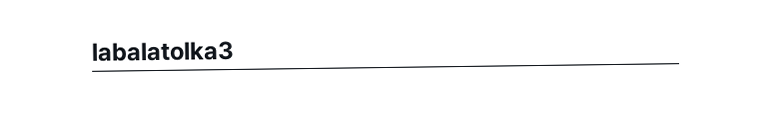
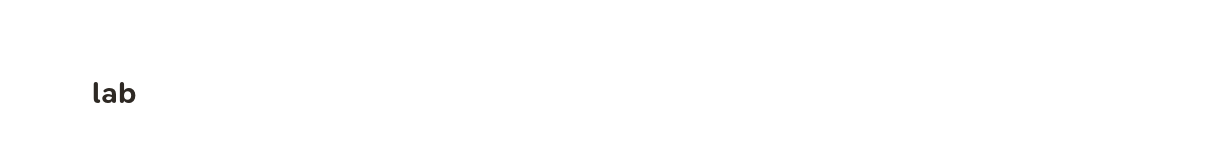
[91,40,234,62] labalatolka3 -> [92,82,136,103] lab

